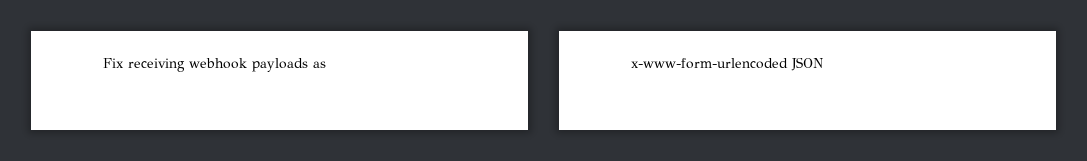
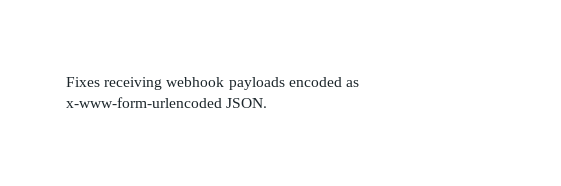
[103,58,124,68] Fix -> [66,77,100,87] Fixes
(308, 65) none -> [288,77,342,87] encoded
[791,57,823,71] JSON -> [226,98,268,108] JSON.

